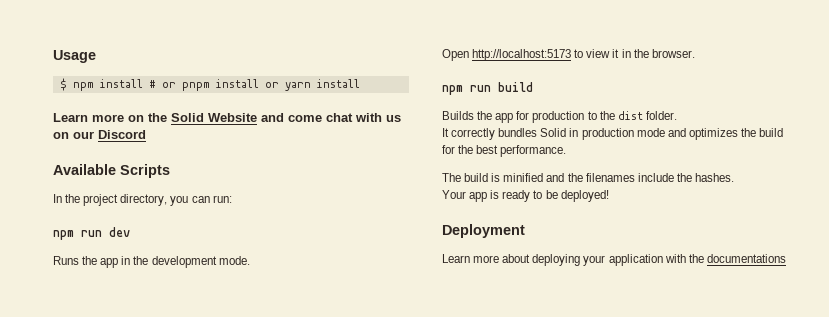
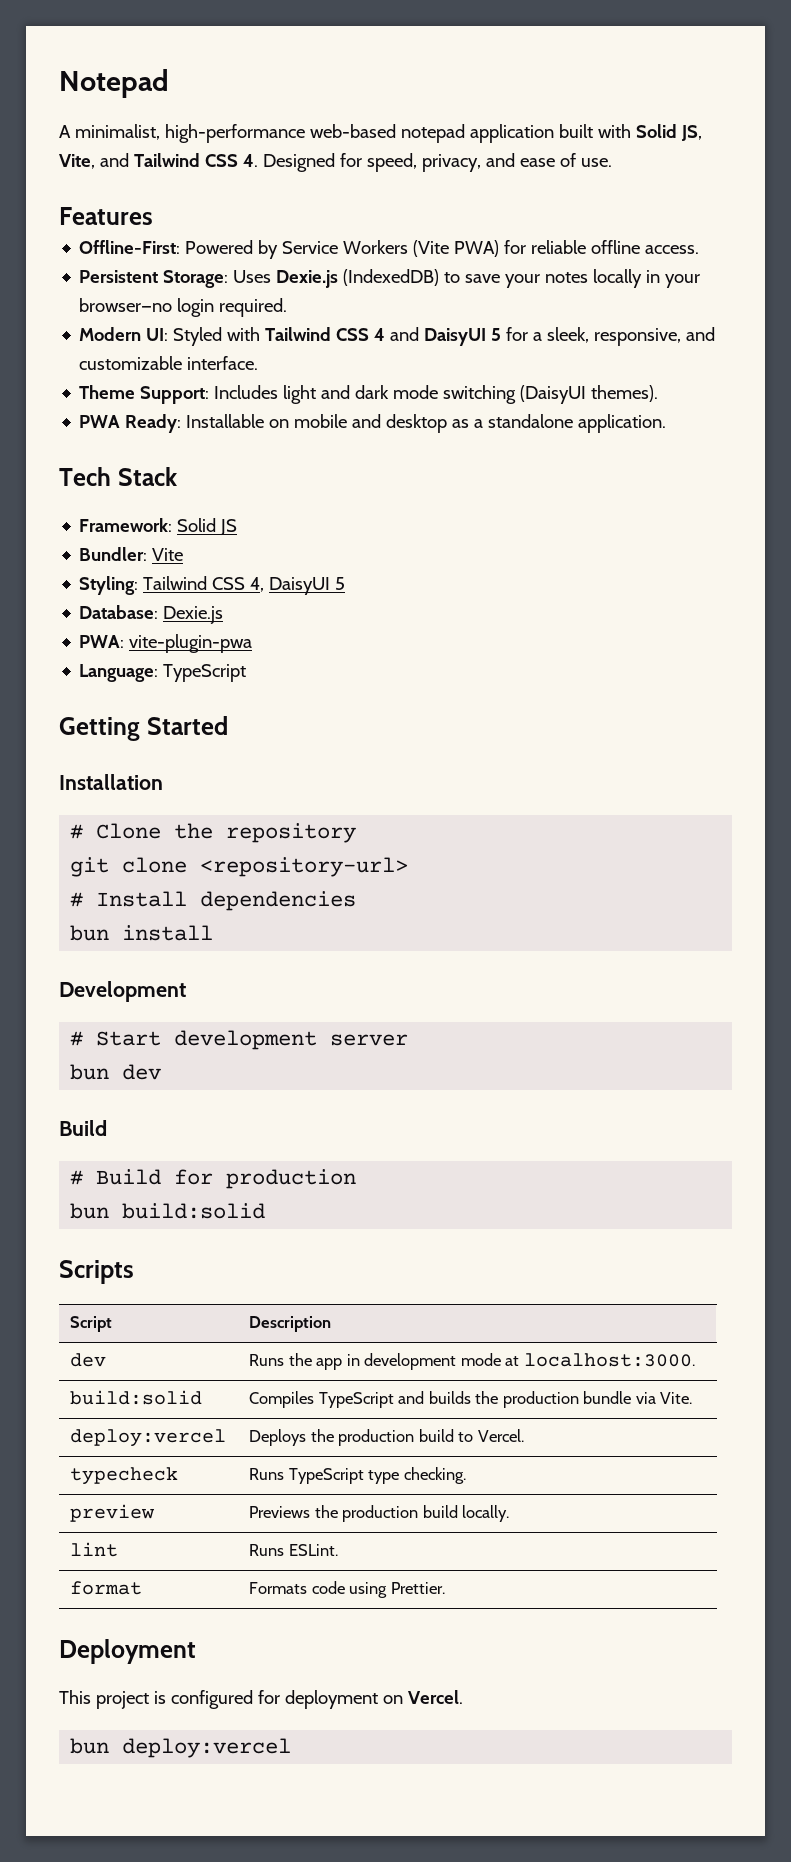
[53,50,96,63] [59,78,360,91] [53,113,401,122] [53,130,146,139] [53,164,170,178] [53,194,232,206] [53,227,130,240] [53,256,250,268] [442,49,695,61] [442,82,533,95] [442,111,677,123] [442,128,784,140] [442,145,567,157] [442,173,734,182] [442,190,609,202] [442,224,525,238] [442,254,786,266] Usage // $ npm install # or pnpm install or yarn install // Learn more on the Solid Website and come chat with us on our Discord // Available Scripts // In the project directory, you can run: // npm run dev // Runs the app in the development mode. // Open http://localhost:5173 to view it in the browser. // npm run build // Builds the app for production to the dist folder. // It correctly bundles Solid in production mode and optimizes the build for the best performance. // The build is minified and the filenames include the hashes. // Your app is ready to be deployed! // Deployment // Learn more about deploying your application with the documentations -> [59,69,169,98] [59,124,702,143] [59,153,612,172] [59,207,153,225] [79,240,700,259] [79,269,701,288] [79,298,288,317] [79,327,716,346] [79,356,259,370] [79,385,659,404] [79,414,667,433] [59,467,177,486] [79,518,238,536] [79,547,184,561] [79,576,346,595] [79,605,224,624] [79,634,253,653] [79,664,247,682] [59,716,228,741] [59,774,163,790] [70,823,357,843] [70,857,409,877] [70,891,357,911] [70,925,214,941] [59,981,186,1002] [70,1030,409,1050] [70,1064,162,1080] [59,1120,107,1136] [70,1169,357,1189] [70,1203,266,1219] [59,1260,134,1284] [70,1316,113,1332] [249,1316,332,1332] [70,1353,107,1367] [249,1353,695,1370] [70,1390,203,1405] [249,1391,693,1408] [70,1429,227,1447] [249,1429,524,1446] [70,1467,179,1485] [249,1467,466,1484] [70,1504,156,1522] [249,1505,510,1522] [70,1542,119,1557] [249,1544,338,1556] [70,1581,143,1595] [249,1581,445,1598] [59,1639,196,1664] [59,1690,463,1709] [70,1738,292,1758] Notepad // A minimalist, high-performance web-based notepad application built with Solid JS, Vite, and Tailwind CSS 4. Designed for speed, privacy, and ease of use. // Features // Offline-First: Powered by Service Workers (Vite PWA) for reliable offline access. // Persistent Storage: Uses Dexie.js (IndexedDB) to save your notes locally in your browser—no login required. // Modern UI: Styled with Tailwind CSS 4 and DaisyUI 5 for a sleek, responsive, and customizable interface. // Theme Support: Includes light and dark mode switching (DaisyUI themes). // PWA Ready: Installable on mobile and desktop as a standalone application. // Tech Stack // Framework: Solid JS // Bundler: Vite // Styling: Tailwind CSS 4, DaisyUI 5 // Database: Dexie.js // PWA: vite-plugin-pwa // Language: TypeScript // Getting Started // Installation // # Clone the repository // git clone <repository-url> // # Install dependencies // bun install // Development // # Start development server // bun dev // Build // # Build for production // bun build:solid // Scripts // Script | Description // dev | Runs the app in development mode at localhost:3000. // build:solid | Compiles TypeScript and builds the production bundle via Vite. // deploy:vercel | Deploys the production build to Vercel. // typecheck | Runs TypeScript type checking. // preview | Previews the production build locally. // lint | Runs ESLint. // format | Formats code using Prettier. // Deployment // This project is configured for deployment on Vercel. // bun deploy:vercel

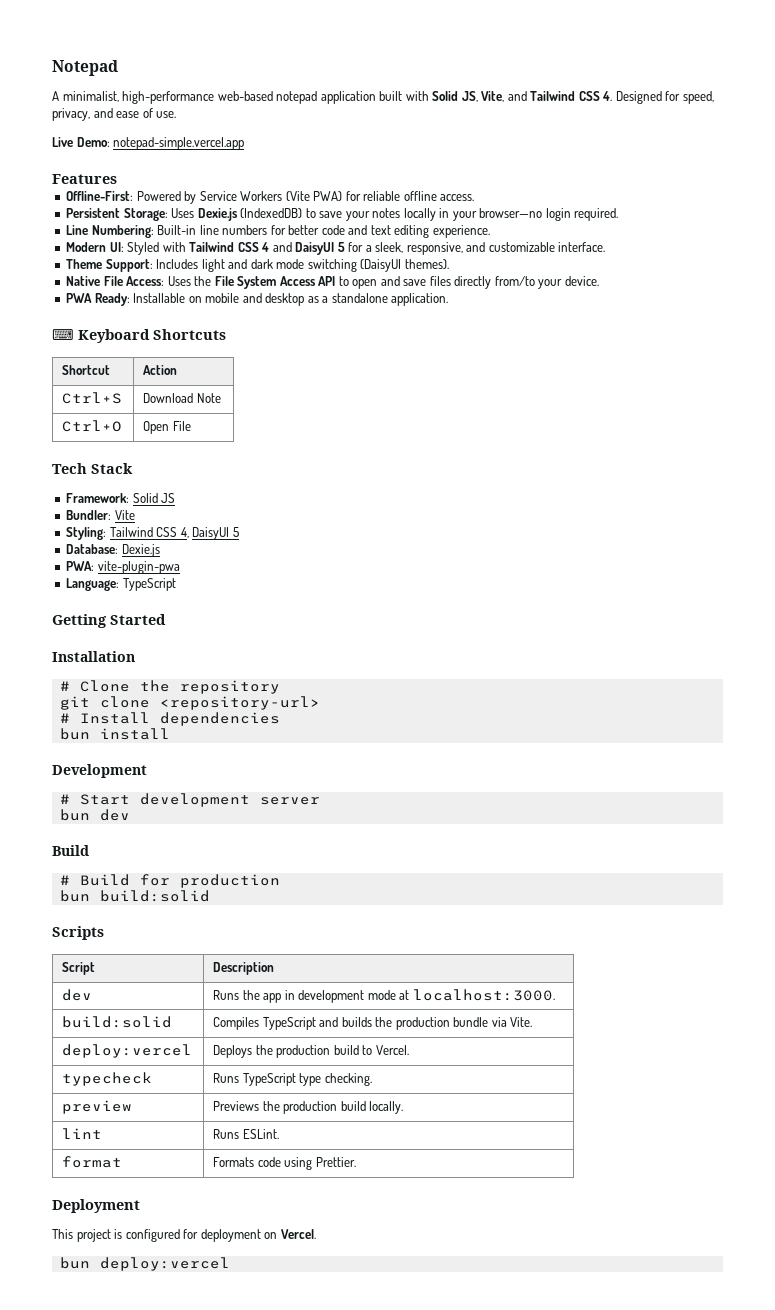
(612, 162) none -> [52,137,245,150] // Live Demo: notepad-simple.vercel.app
(288, 307) none -> [66,225,490,238] // Line Numbering: Built-in line numbers for better code and text editing experience.
(659, 393) none -> [66,276,599,289] // Native File Access: Uses the File System Access API to open and save files directly from/to your device.
(667, 423) none -> [52,329,226,343] [62,365,111,375] [143,365,178,375] [62,392,123,404] [143,393,221,403] [62,420,123,432] [143,421,191,434] // ⌨ Keyboard Shortcuts // Shortcut | Action // Ctrl+S | Download Note // Ctrl+O | Open File

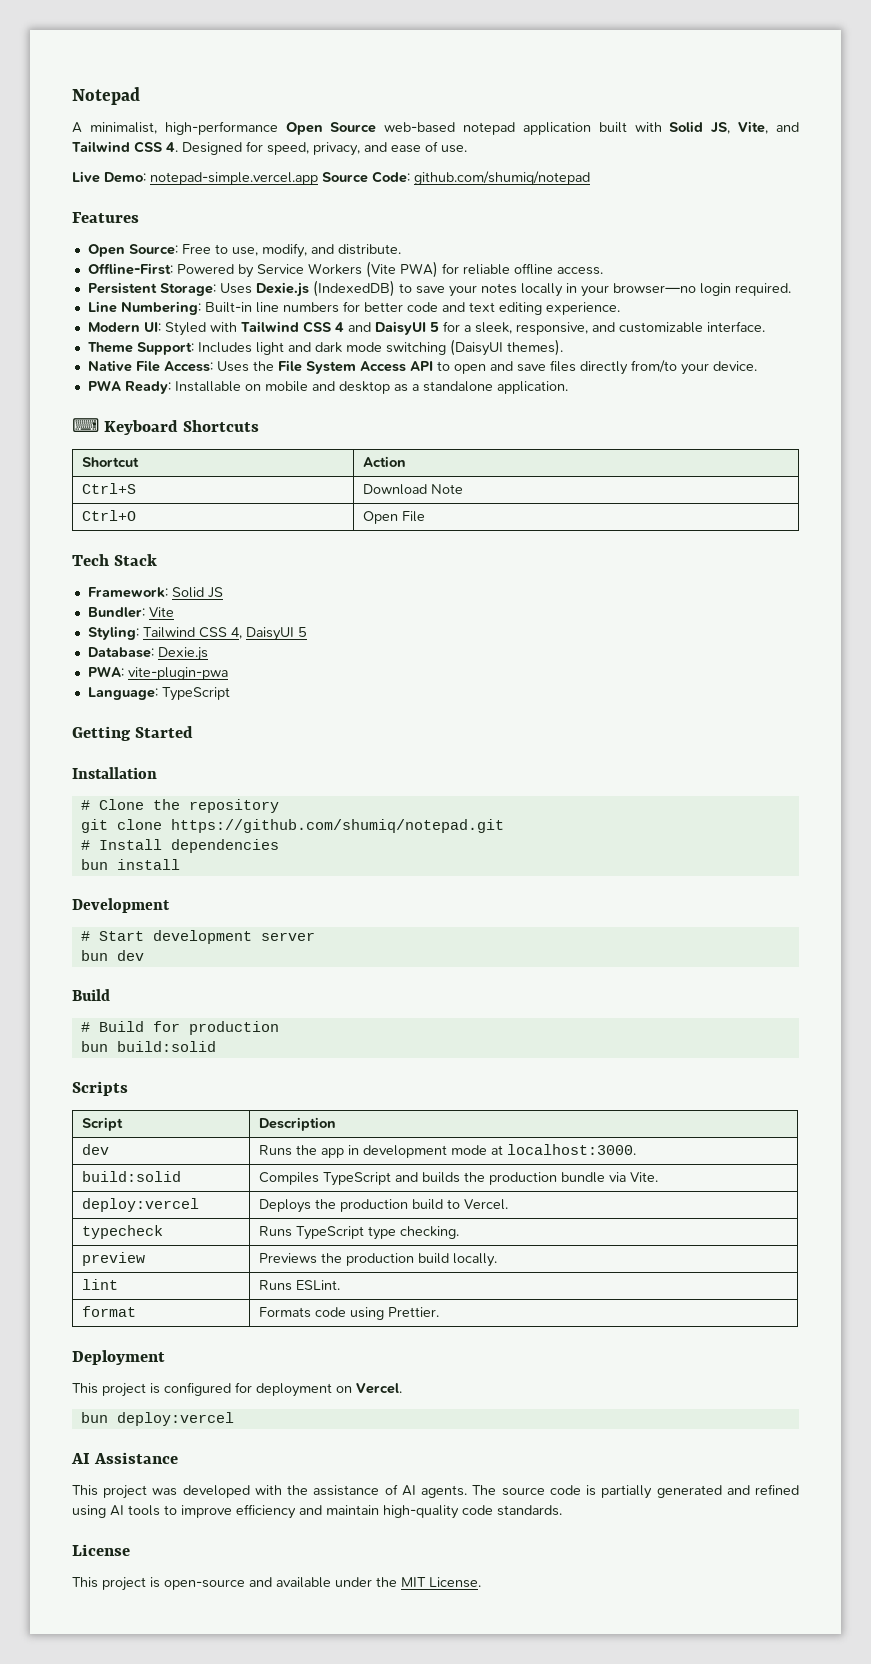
(215, 97) none -> [285,122,377,135] Open Source
[52,174,117,184] // Features -> [322,171,590,185] [72,212,139,223] [87,243,401,258] Source Code: github.com/shumiq/notepad // Features // Open Source: Free to use, modify, and distribute.
[159,696,320,710] <repository-url> -> [170,819,504,833] https://github.com/shumiq/notepad.git
(230, 1264) none -> [71,1452,179,1464] [72,1484,800,1499] [72,1504,562,1519] [72,1544,130,1556] [72,1577,481,1591] // AI Assistance // This project was developed with the assistance of AI agents. The source code is partially generated and refined using AI tools to improve efficiency and maintain high-quality code standards. // License // This project is open-source and available under the MIT License.

